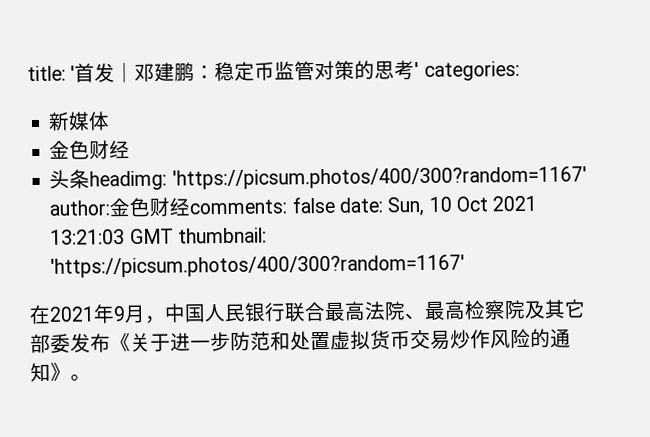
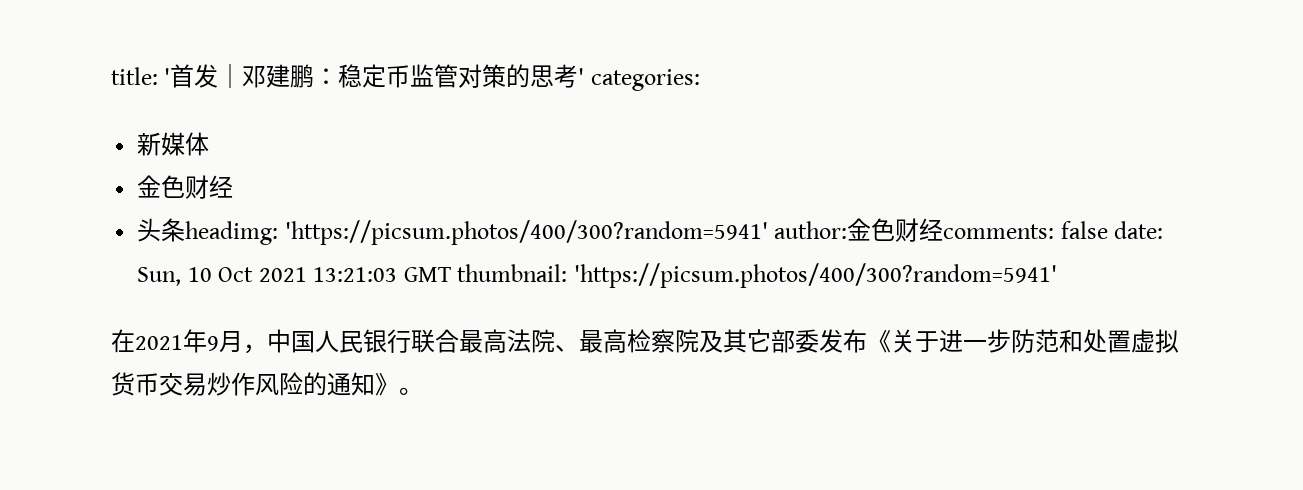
[171,166,587,190] 'https://picsum.photos/400/300?random=1167' -> [284,220,768,245] 'https://picsum.photos/400/300?random=5941'
[50,254,466,278] 'https://picsum.photos/400/300?random=1167' -> [573,263,1057,288] 'https://picsum.photos/400/300?random=5941'

